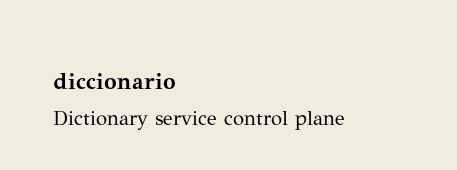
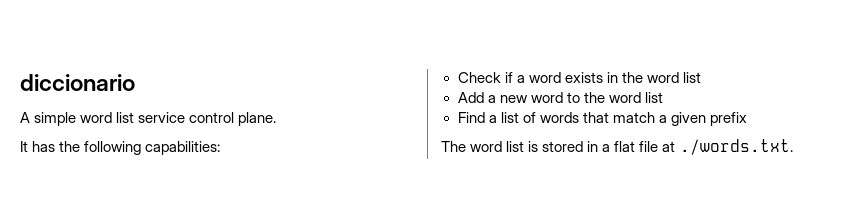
[53,110,345,130] Dictionary service control plane -> [20,112,277,126] [20,141,221,155] [457,72,701,83] [457,92,663,103] [457,112,747,126] [441,139,793,155] A simple word list service control plane. // It has the following capabilities: // Check if a word exists in the word list // Add a new word to the word list // Find a list of words that match a given prefix // The word list is stored in a flat file at ./words.txt.

